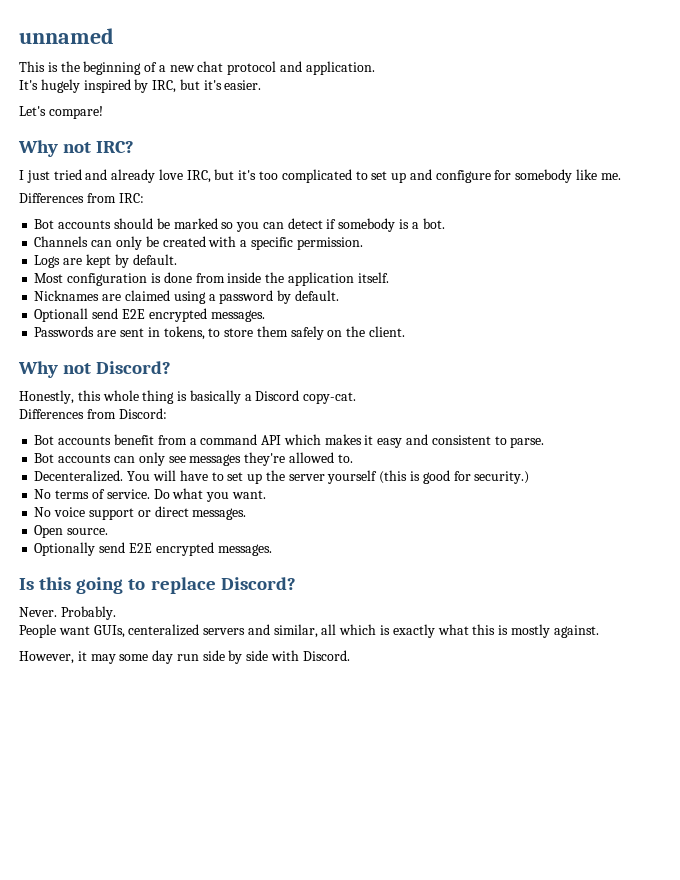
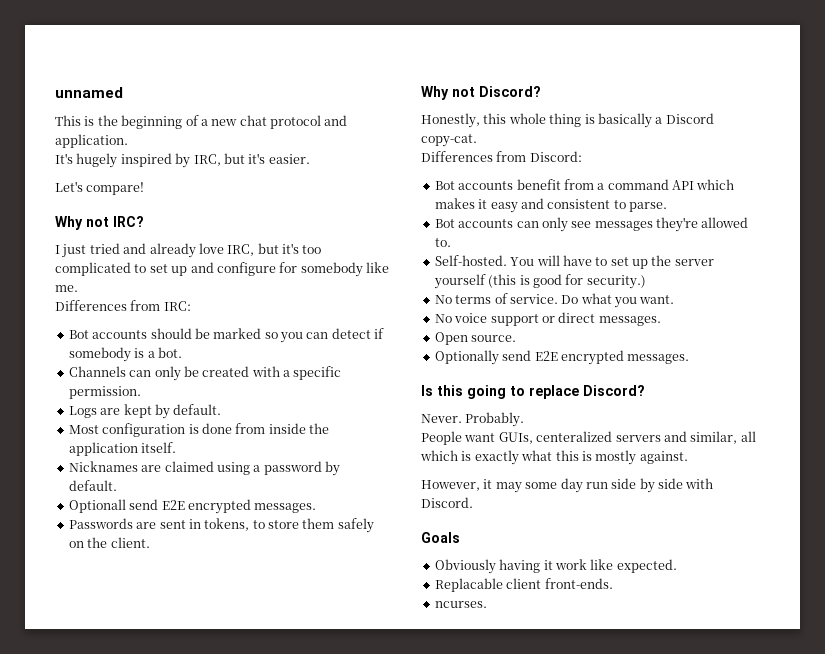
[34,470,124,482] Decenteralized. -> [434,255,507,266] Self-hosted.
(350, 655) none -> [421,532,460,543] [434,559,677,574] [434,578,613,592] [434,601,487,608] // Goals // Obviously having it work like expected. // Replacable client front-ends. // ncurses.

